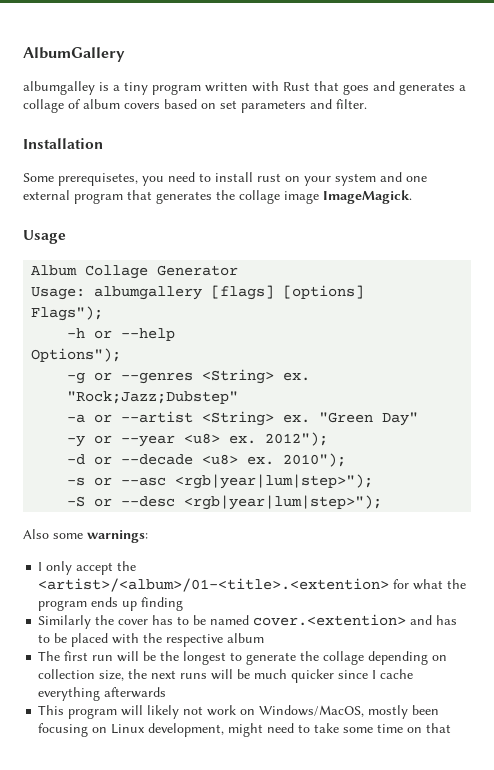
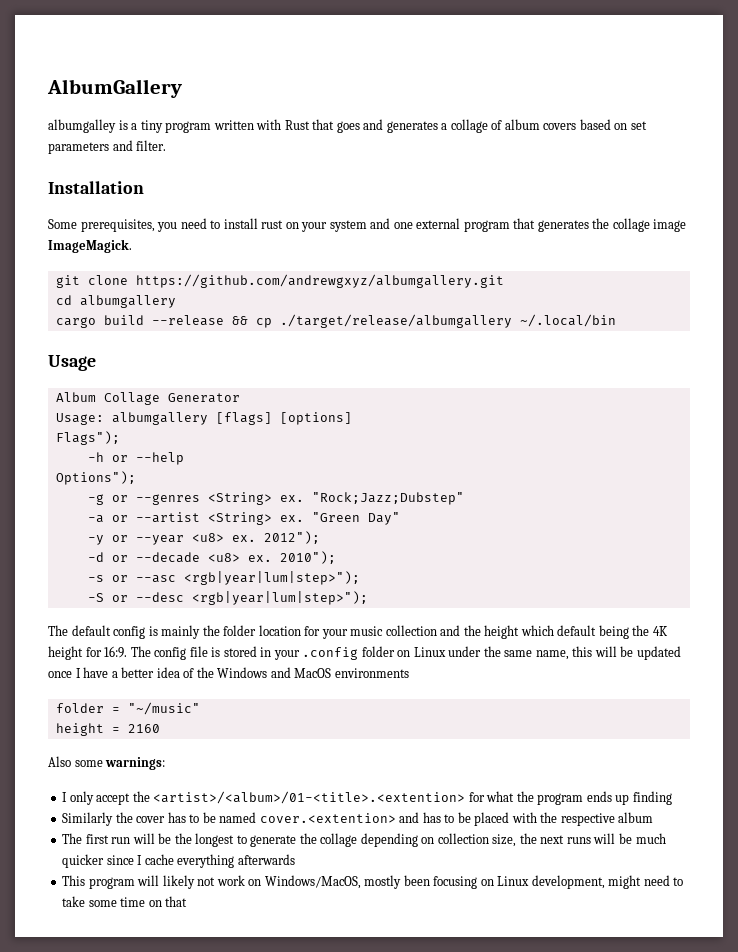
[58,173,138,186] prerequisetes, -> [80,219,155,232] prerequisites,
(412, 197) none -> [55,274,504,288] [55,295,176,308] [55,314,616,328] // git clone https://github.com/andrewgxyz/albumgallery.git // cd albumgallery // cargo build --release && cp ./target/release/albumgallery ~/.local/bin
(383, 502) none -> [48,625,668,639] [48,646,681,660] [48,667,409,678] [55,702,200,715] [55,723,160,736] // The default config is mainly the folder location for your music collection and the height which default being the 4K height for 16:9. The config file is stored in your .config folder on Linux under the same name, this will be updated once I have a better idea of the Windows and MacOS environments // folder = "~/music" // height = 2160

